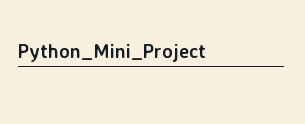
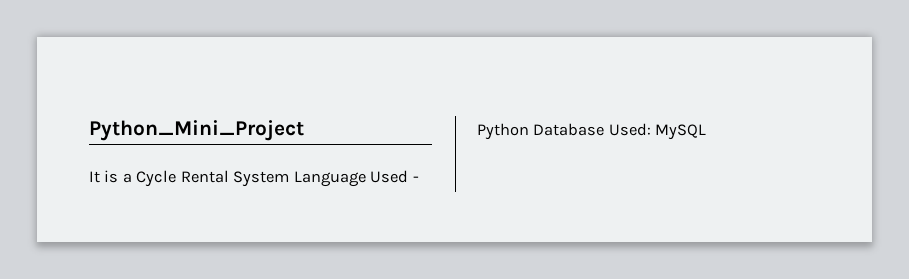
(206, 53) none -> [89,170,419,187] [477,123,707,140] // It is a Cycle Rental System Language Used - Python Database Used: MySQL

